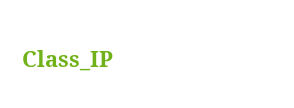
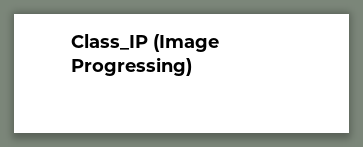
(113, 60) none -> [153,34,219,52] [71,57,192,76] (Image Progressing)

